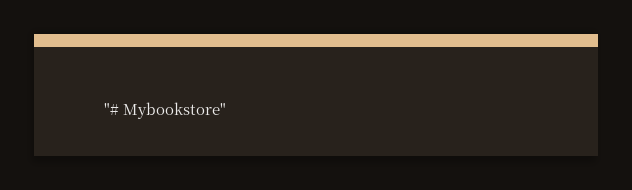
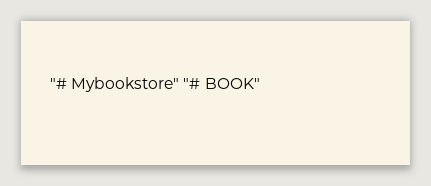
(227, 110) none -> [183,78,260,89] "# BOOK"

